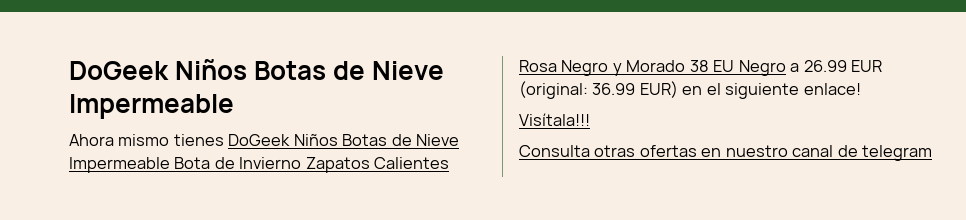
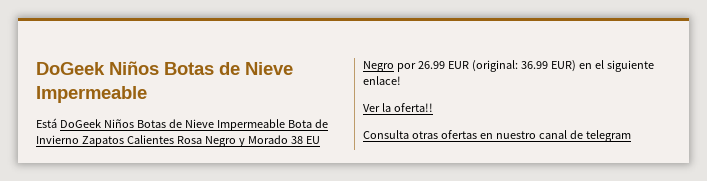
[69,134,224,146] Ahora mismo tienes -> [36,118,57,128] Está
[790,63,800,72] a -> [396,63,416,72] por
[519,113,590,126] Visítala!!! -> [363,103,433,112] Ver la oferta!!

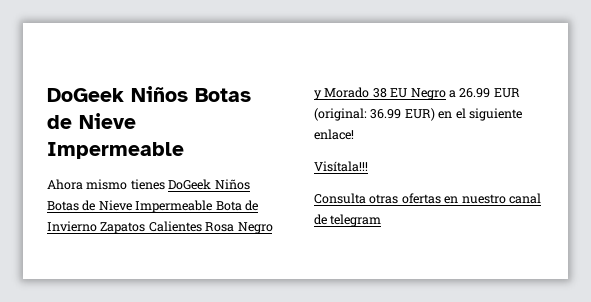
[36,118,57,128] Está -> [47,179,165,190] Ahora mismo tienes
[396,63,416,72] por -> [448,90,456,98] a
[363,103,433,112] Ver la oferta!! -> [314,161,368,172] Visítala!!!

